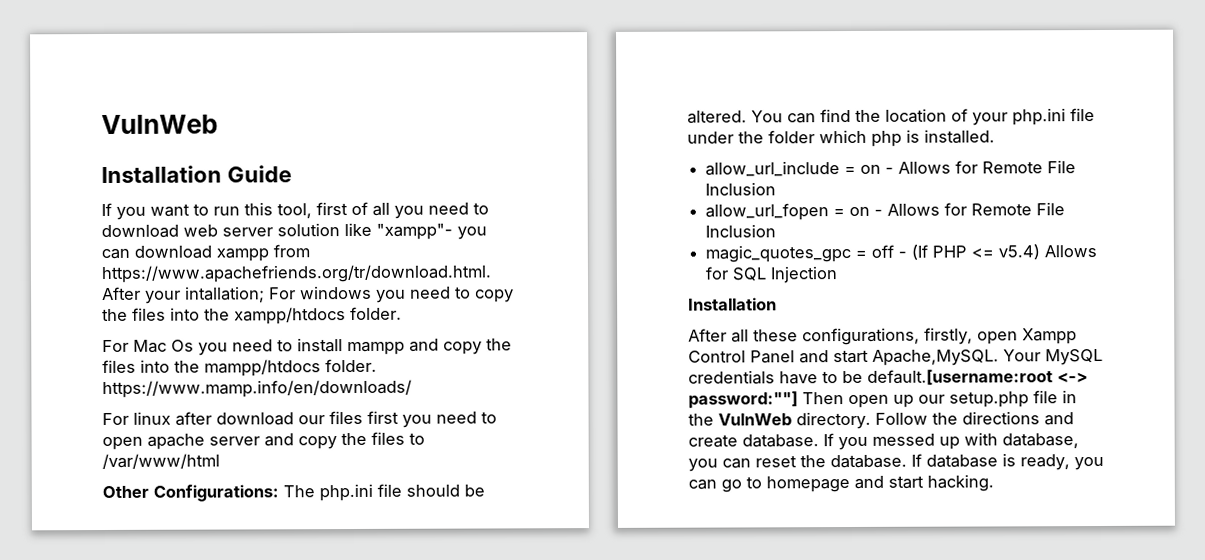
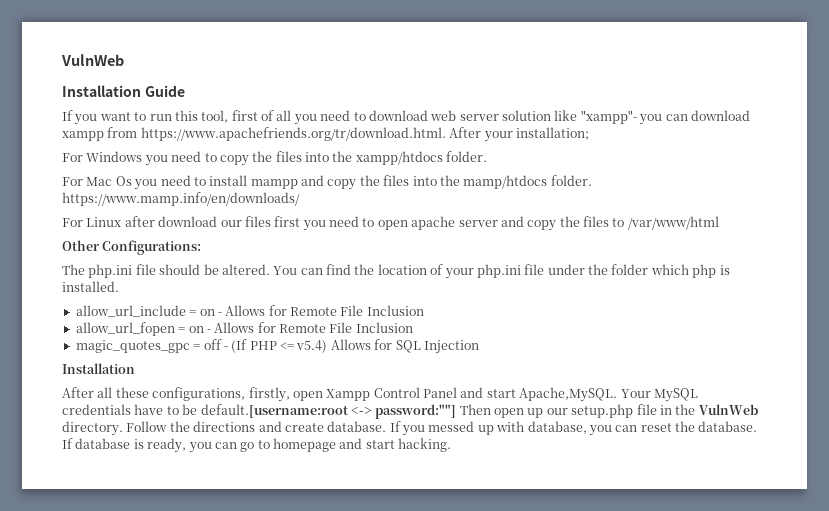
[185,285,372,303] intallation; For windows -> [515,127,589,140] [62,151,143,162] installation; // For Windows
[204,359,321,377] mampp/htdocs -> [463,175,548,189] mamp/htdocs
[133,411,171,425] linux -> [86,217,122,227] Linux
(279, 493) none -> (202, 247) //

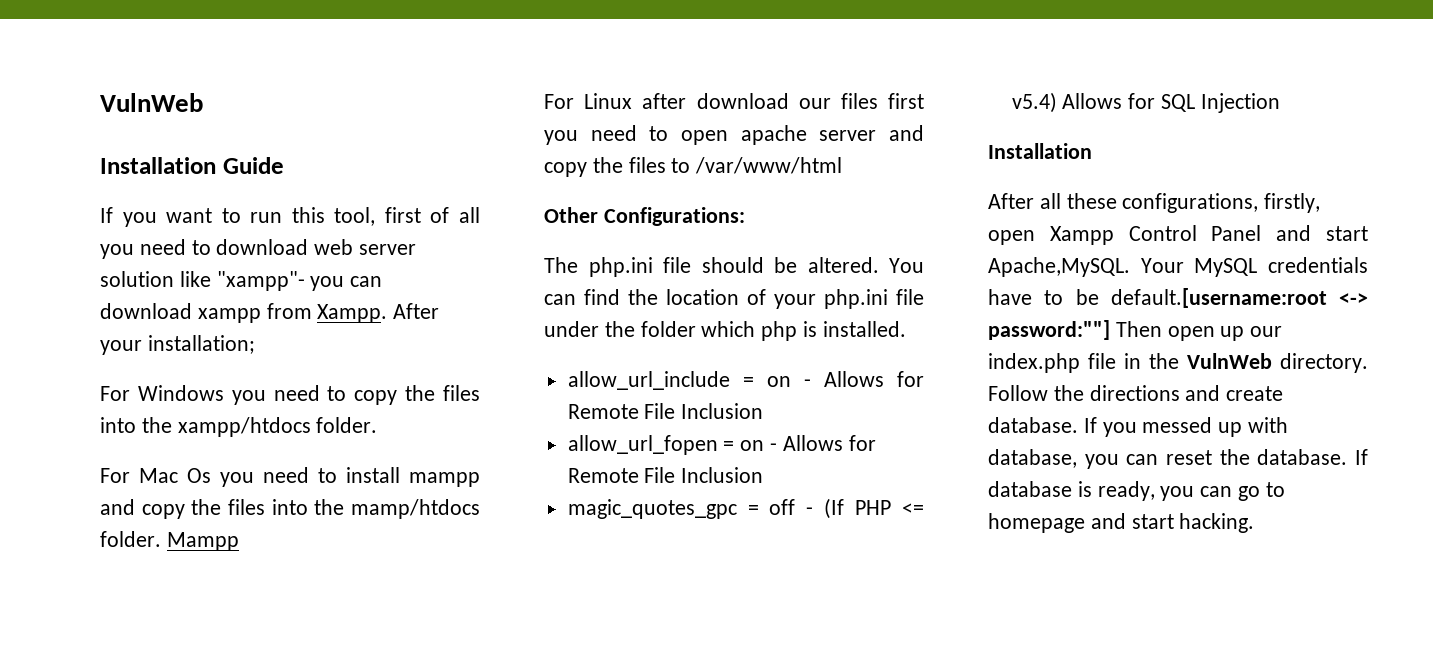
[140,127,446,141] https://www.apachefriends.org/tr/download.html. -> [317,304,388,323] Xampp.
[62,192,300,206] https://www.mamp.info/en/downloads/ -> [166,532,239,551] Mampp
[571,404,634,418] setup.php -> [988,353,1080,373] index.php

